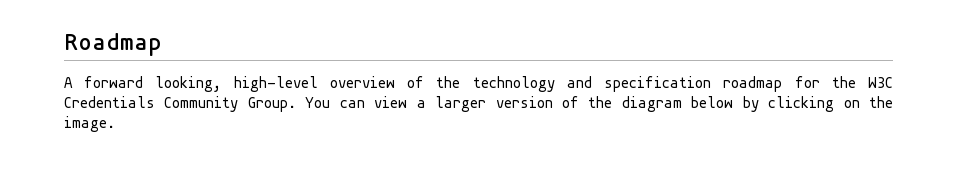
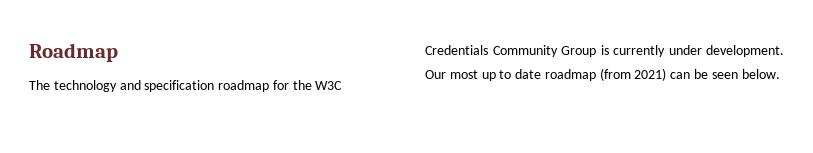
[64,76,461,92] A forward looking, high-level overview of the -> [29,80,50,90] The
[247,96,893,112] [64,116,115,132] Group. You can view a larger version of the diagram below by clicking on the image. -> [561,45,784,57] [425,68,780,81] Group is currently under development. Our most up to date roadmap (from 2021) can be seen below.

